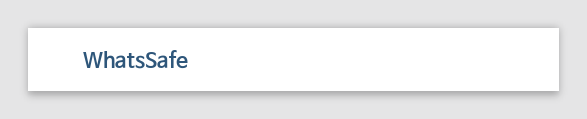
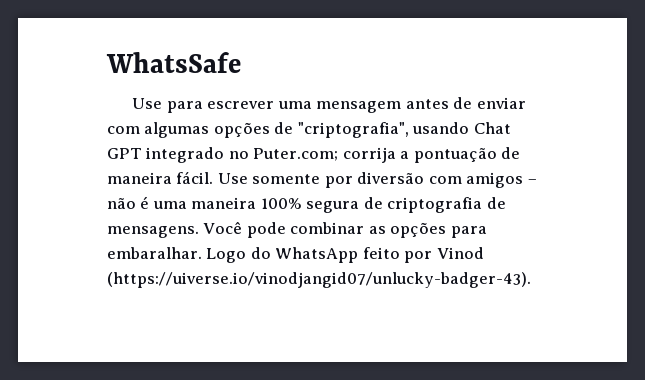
(188, 59) none -> [132,97,526,113] [107,122,511,138] [107,147,521,163] [107,171,537,188] [107,196,506,213] [107,221,487,238] [107,247,484,263] [107,272,531,288] // Use para escrever uma mensagem antes de enviar com algumas opções de "criptografia", usando Chat GPT integrado no Puter.com; corrija a pontuação de maneira fácil. Use somente por diversão com amigos – não é uma maneira 100% segura de criptografia de mensagens. Você pode combinar as opções para embaralhar. Logo do WhatsApp feito por Vinod (https://uiverse.io/vinodjangid07/unlucky-badger-43).

